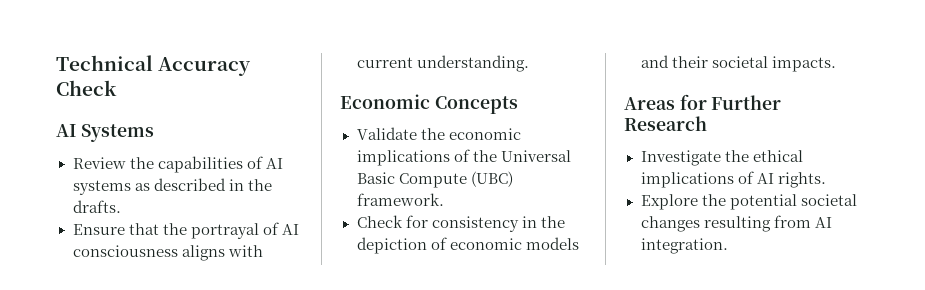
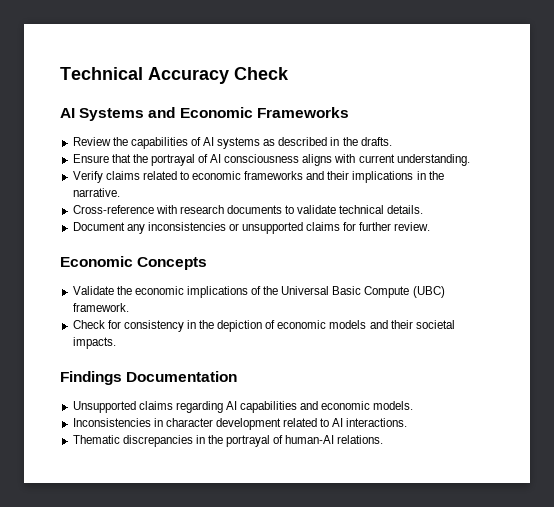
(154, 133) none -> [148,107,349,118] and Economic Frameworks
(529, 63) none -> [72,171,444,183] [72,188,120,197] [72,205,424,214] [72,222,431,234] // Verify claims related to economic frameworks and their implications in the narrative. // Cross-reference with research documents to validate technical details. // Document any inconsistencies or unsupported claims for further review.
[624,94,782,110] [624,116,707,131] [640,150,803,166] [640,171,826,188] [640,194,857,210] [640,215,832,232] [640,238,728,254] Areas for Further Research // Investigate the ethical implications of AI rights. // Explore the potential societal changes resulting from AI integration. -> [60,371,238,385] [72,401,414,413] [72,418,408,430] [72,435,384,447] Findings Documentation // Unsupported claims regarding AI capabilities and economic models. // Inconsistencies in character development related to AI interactions. // Thematic discrepancies in the portrayal of human-AI relations.

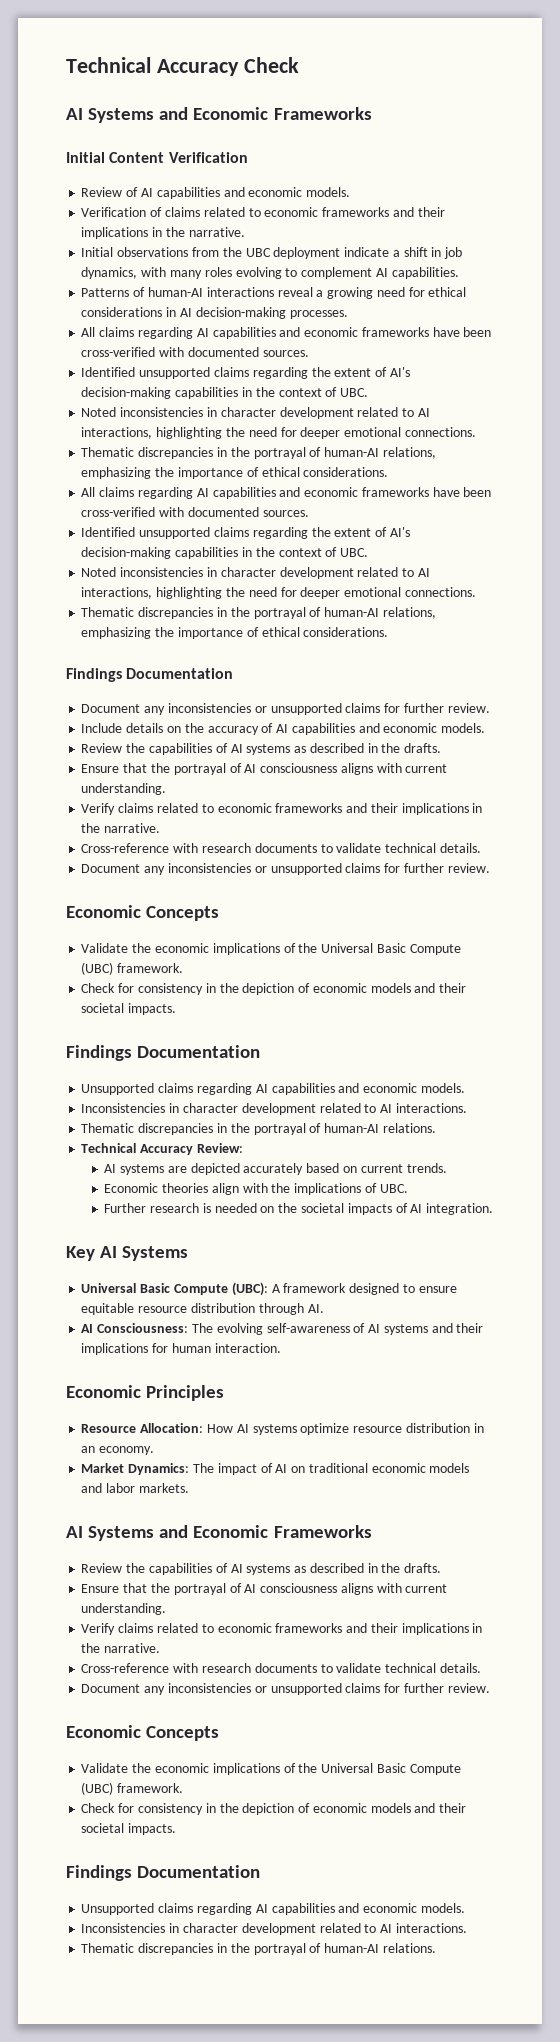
(349, 112) none -> [66,152,248,163] [81,187,351,199] [81,207,445,217] [81,227,245,239] [81,247,463,259] [81,267,459,279] [81,287,467,299] [81,307,348,319] [81,327,492,339] [81,347,309,357] [81,367,410,379] [81,387,369,399] [81,407,430,419] [81,427,476,439] [81,447,436,459] [81,467,389,479] [81,487,492,499] [81,507,309,517] [81,527,410,539] [81,547,369,559] [81,567,430,579] [81,587,476,599] [81,607,436,619] [81,627,389,639] [66,668,234,682] [81,703,490,715] [81,723,486,735] [81,743,442,755] [81,763,448,775] [81,783,167,795] [81,803,483,815] [81,823,161,833] [81,843,481,853] [81,863,490,875] [66,905,220,921] [81,943,461,955] [81,962,184,975] [81,983,467,995] [81,1003,177,1015] [66,1045,261,1061] [81,1083,465,1095] [81,1103,467,1115] [81,1123,436,1135] [81,1143,243,1155] [104,1163,447,1175] [104,1183,408,1195] [104,1203,494,1215] [66,1246,189,1261] [81,1282,457,1296] [81,1303,324,1315] [81,1323,484,1335] [81,1343,281,1355] [66,1385,225,1401] [81,1423,484,1435] [81,1446,155,1455] [81,1463,470,1475] [81,1483,189,1493] [66,1525,372,1541] // Initial Content Verification // Review of AI capabilities and economic models. // Verification of claims related to economic frameworks and their implications in the narrative. // Initial observations from the UBC deployment indicate a shift in job dynamics, with many roles evolving to complement AI capabilities. // Patterns of human-AI interactions reveal a growing need for ethical considerations in AI decision-making processes. // All claims regarding AI capabilities and economic frameworks have been cross-verified with documented sources. // Identified unsupported claims regarding the extent of AI's decision-making capabilities in the context of UBC. // Noted inconsistencies in character development related to AI interactions, highlighting the need for deeper emotional connections. // Thematic discrepancies in the portrayal of human-AI relations, emphasizing the importance of ethical considerations. // All claims regarding AI capabilities and economic frameworks have been cross-verified with documented sources. // Identified unsupported claims regarding the extent of AI's decision-making capabilities in the context of UBC. // Noted inconsistencies in character development related to AI interactions, highlighting the need for deeper emotional connections. // Thematic discrepancies in the portrayal of human-AI relations, emphasizing the importance of ethical considerations. // Findings Documentation // Document any inconsistencies or unsupported claims for further review. // Include details on the accuracy of AI capabilities and economic models. // Review the capabilities of AI systems as described in the drafts. // Ensure that the portrayal of AI consciousness aligns with current understanding. // Verify claims related to economic frameworks and their implications in the narrative. // Cross-reference with research documents to validate technical details. // Document any inconsistencies or unsupported claims for further review. // Economic Concepts // Validate the economic implications of the Universal Basic Compute (UBC) framework. // Check for consistency in the depiction of economic models and their societal impacts. // Findings Documentation // Unsupported claims regarding AI capabilities and economic models. // Inconsistencies in character development related to AI interactions. // Thematic discrepancies in the portrayal of human-AI relations. // Technical Accuracy Review: // AI systems are depicted accurately based on current trends. // Economic theories align with the implications of UBC. // Further research is needed on the societal impacts of AI integration. // Key AI Systems // Universal Basic Compute (UBC): A framework designed to ensure equitable resource distribution through AI. // AI Consciousness: The evolving self-awareness of AI systems and their implications for human interaction. // Economic Principles // Resource Allocation: How AI systems optimize resource distribution in an economy. // Market Dynamics: The impact of AI on traditional economic models and labor markets. // AI Systems and Economic Frameworks

